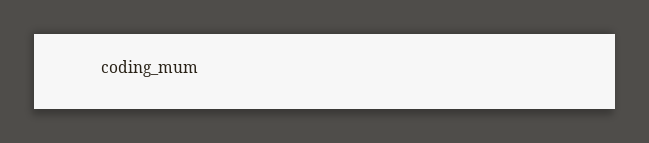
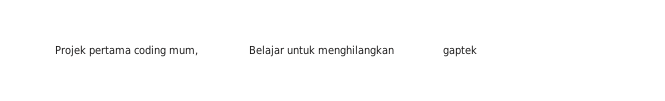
[101,60,198,77] coding_mum -> [55,45,477,57] Projek pertama coding mum, Belajar untuk menghilangkan gaptek

